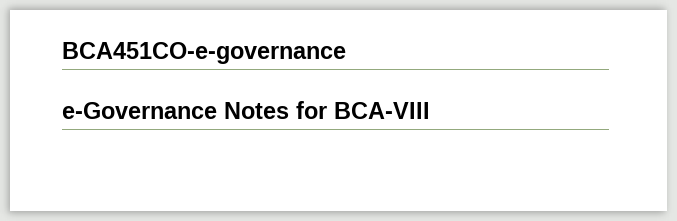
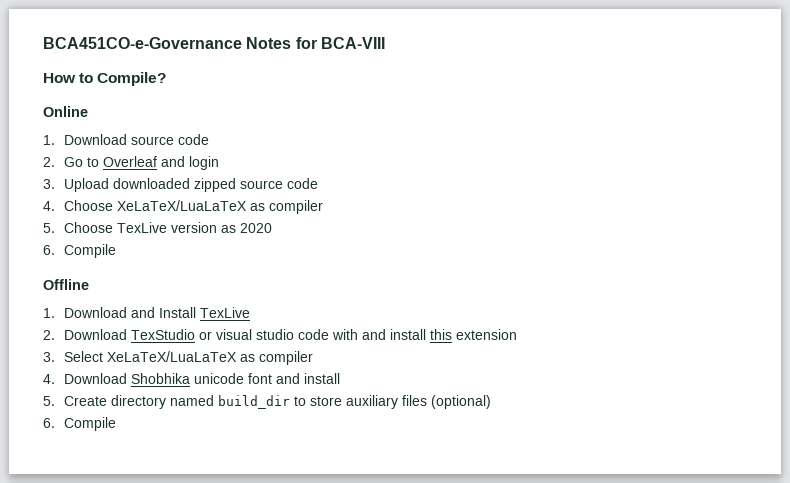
[62,42,346,64] [62,102,217,119] BCA451CO-e-governance // e-Governance -> [43,37,242,49] BCA451CO-e-Governance
(430, 110) none -> [43,72,167,86] [43,106,88,117] [43,134,209,145] [43,156,219,170] [43,178,318,192] [43,200,323,214] [43,222,272,233] [43,244,116,258] [43,279,89,290] [43,307,250,318] [43,329,517,340] [43,351,313,365] [43,373,340,384] [43,395,491,409] [43,417,116,431] // How to Compile? // Online // 1. Download source code // 2. Go to Overleaf and login // 3. Upload downloaded zipped source code // 4. Choose XeLaTeX/LuaLaTeX as compiler // 5. Choose TexLive version as 2020 // 6. Compile // Offline // 1. Download and Install TexLive // 2. Download TexStudio or visual studio code with and install this extension // 3. Select XeLaTeX/LuaLaTeX as compiler // 4. Download Shobhika unicode font and install // 5. Create directory named build_dir to store auxiliary files (optional) // 6. Compile

